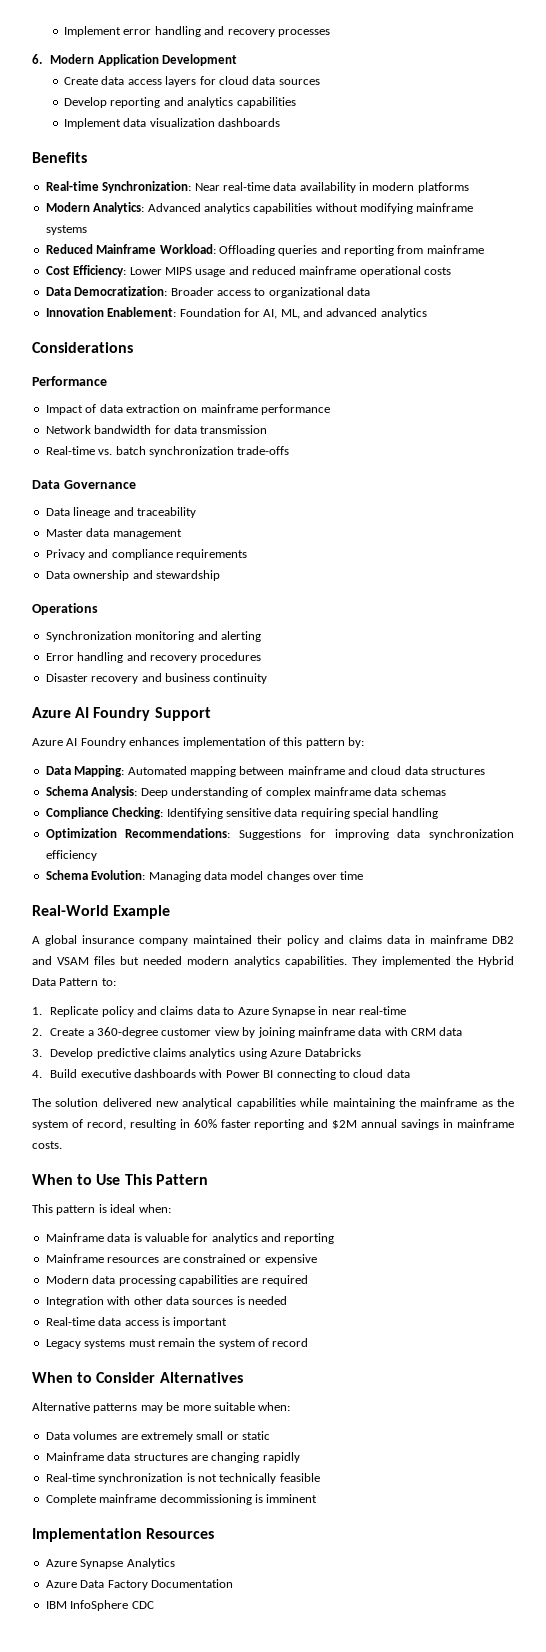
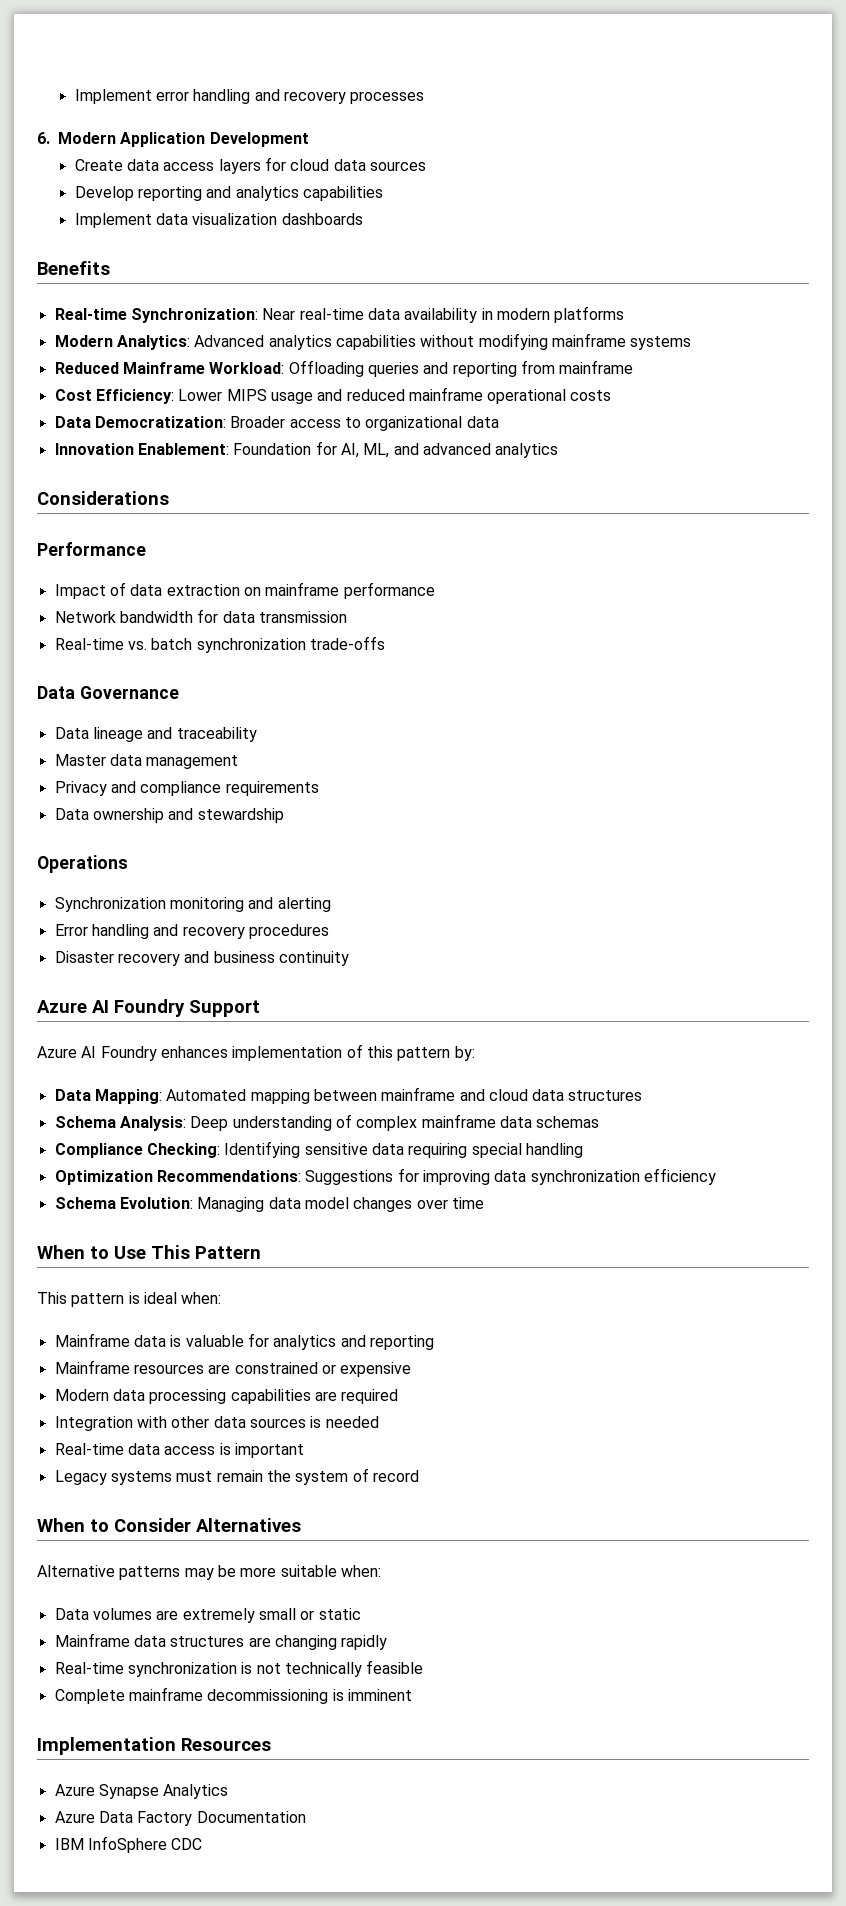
[32,905,171,919] [32,935,514,946] [32,956,514,967] [32,978,116,986] [32,1006,407,1017] [32,1027,463,1038] [32,1048,361,1059] [32,1069,410,1080] [32,1098,514,1109] [32,1119,514,1130] [32,1141,62,1149] // Real-World Example // A global insurance company maintained their policy and claims data in mainframe DB2 and VSAM files but needed modern analytics capabilities. They implemented the Hybrid Data Pattern to: // 1. Replicate policy and claims data to Azure Synapse in near real-time // 2. Create a 360-degree customer view by joining mainframe data with CRM data // 3. Develop predictive claims analytics using Azure Databricks // 4. Build executive dashboards with Power BI connecting to cloud data // The solution delivered new analytical capabilities while maintaining the mainframe as the system of record, resulting in 60% faster reporting and $2M annual savings in mainframe costs. -> (484, 1203) none

